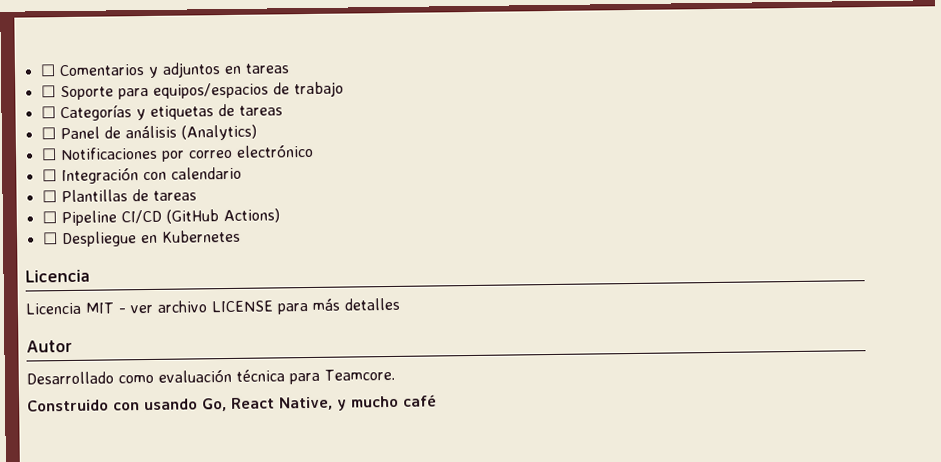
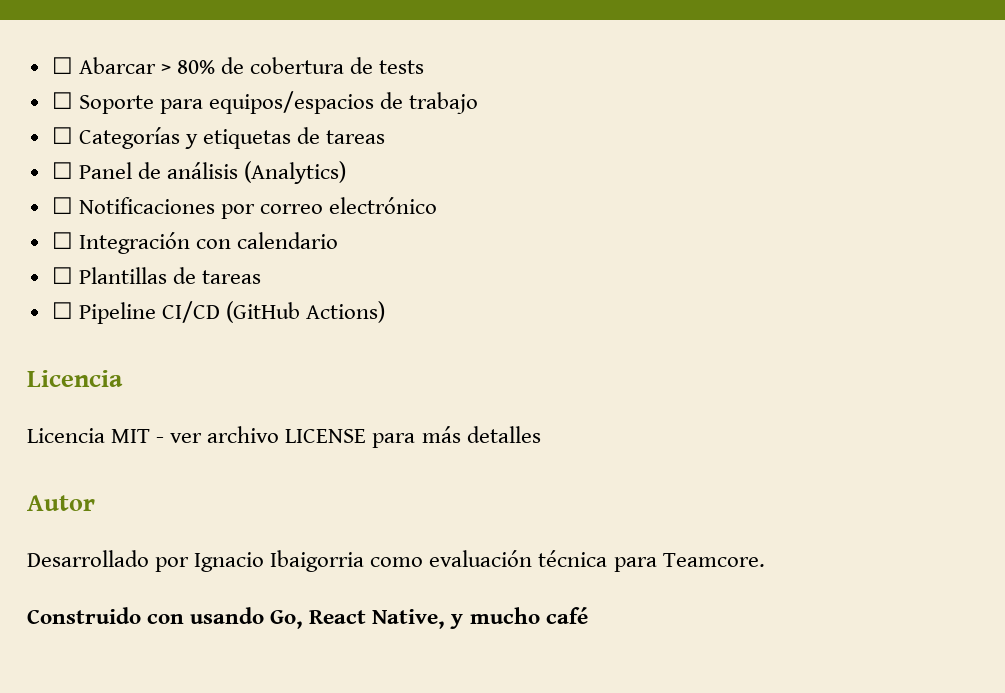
[39,62,290,78] ☐ Comentarios y adjuntos en tareas -> [51,57,425,74] ☐ Abarcar > 80% de cobertura de tests
[41,229,241,248] // ☐ Despliegue en Kubernetes -> (386, 312) none
(114, 378) none -> [155,550,365,572] por Ignacio Ibaigorria

